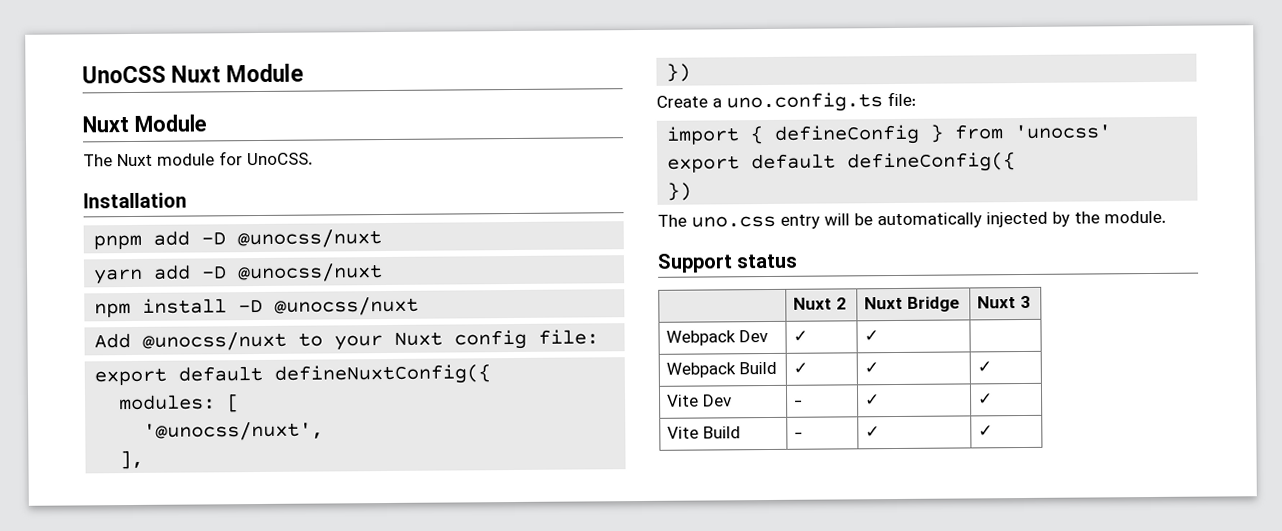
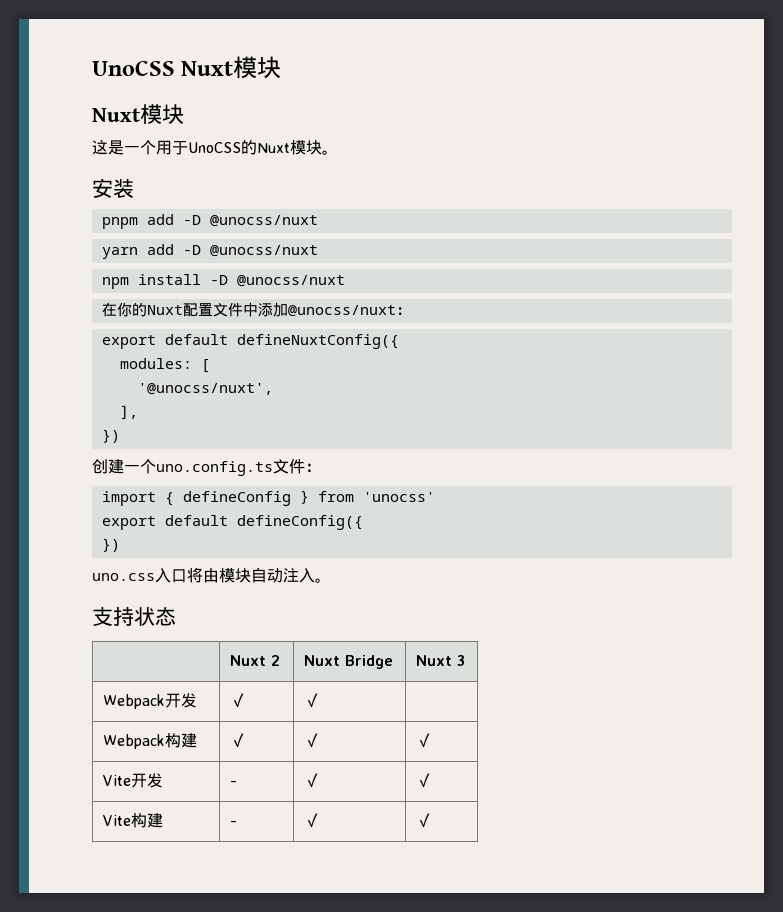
[226,63,305,83] [82,114,207,133] [83,151,313,167] [83,192,187,209] Module // Nuxt Module // The Nuxt module for UnoCSS. // Installation -> [233,56,282,79] [92,104,184,124] [92,140,338,155] [92,178,134,198] 模块 // Nuxt模块 // 这是一个用于UnoCSS的Nuxt模块。 // 安装
[94,329,600,351] Add @unocss/nuxt to your Nuxt config file: -> [101,302,411,317] 在你的Nuxt配置文件中添加@unocss/nuxt：
[656,91,916,113] Create a uno.config.ts file: -> [92,459,321,476] 创建一个uno.config.ts文件：
[657,210,1166,229] [657,253,799,273] The uno.css entry will be automatically injected by the module. // Support status -> [92,567,331,583] [92,606,176,626] uno.css入口将由模块自动注入。 // 支持状态
[738,330,768,343] Dev -> [164,693,197,708] 开发
[738,361,777,375] Build -> [164,733,197,748] 构建
[702,394,732,407] Dev -> [130,773,163,788] 开发
[702,426,741,439] Build -> [130,813,163,828] 构建

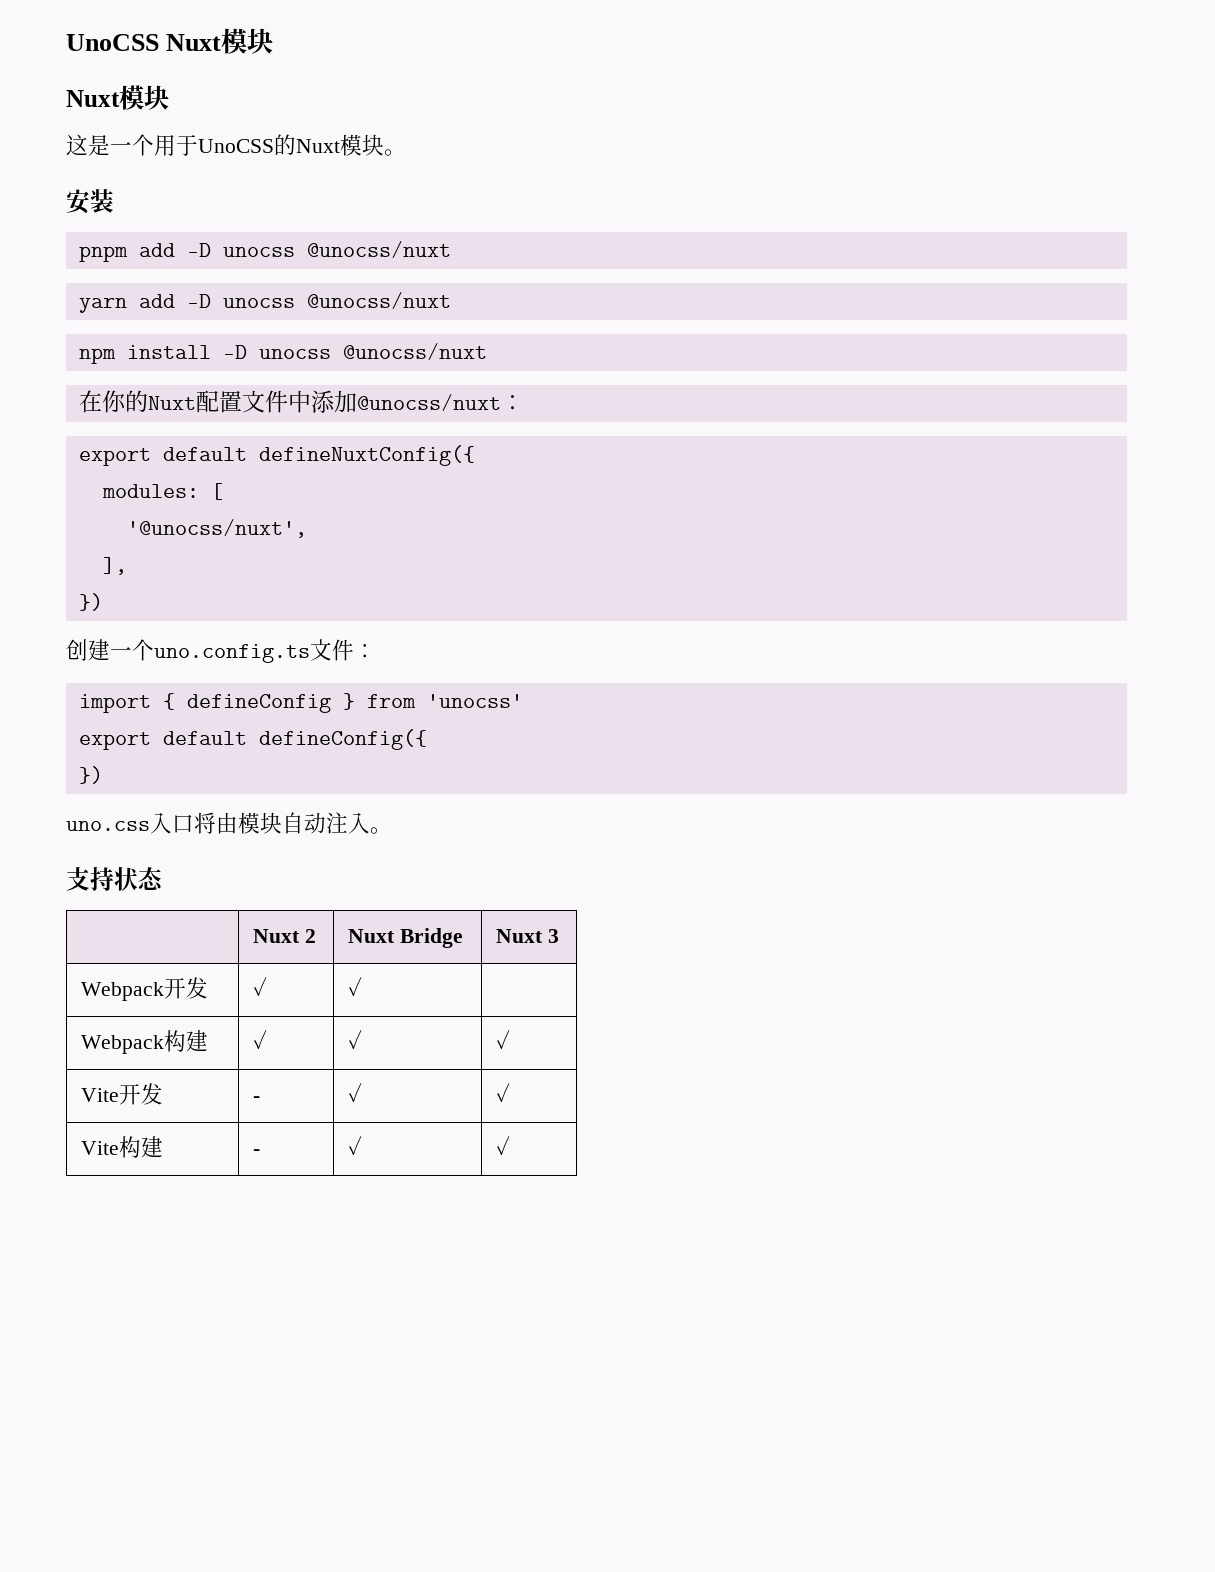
(201, 220) none -> [222,247,295,257] unocss
(201, 250) none -> [222,298,295,308] unocss
(228, 280) none -> [258,349,331,359] unocss

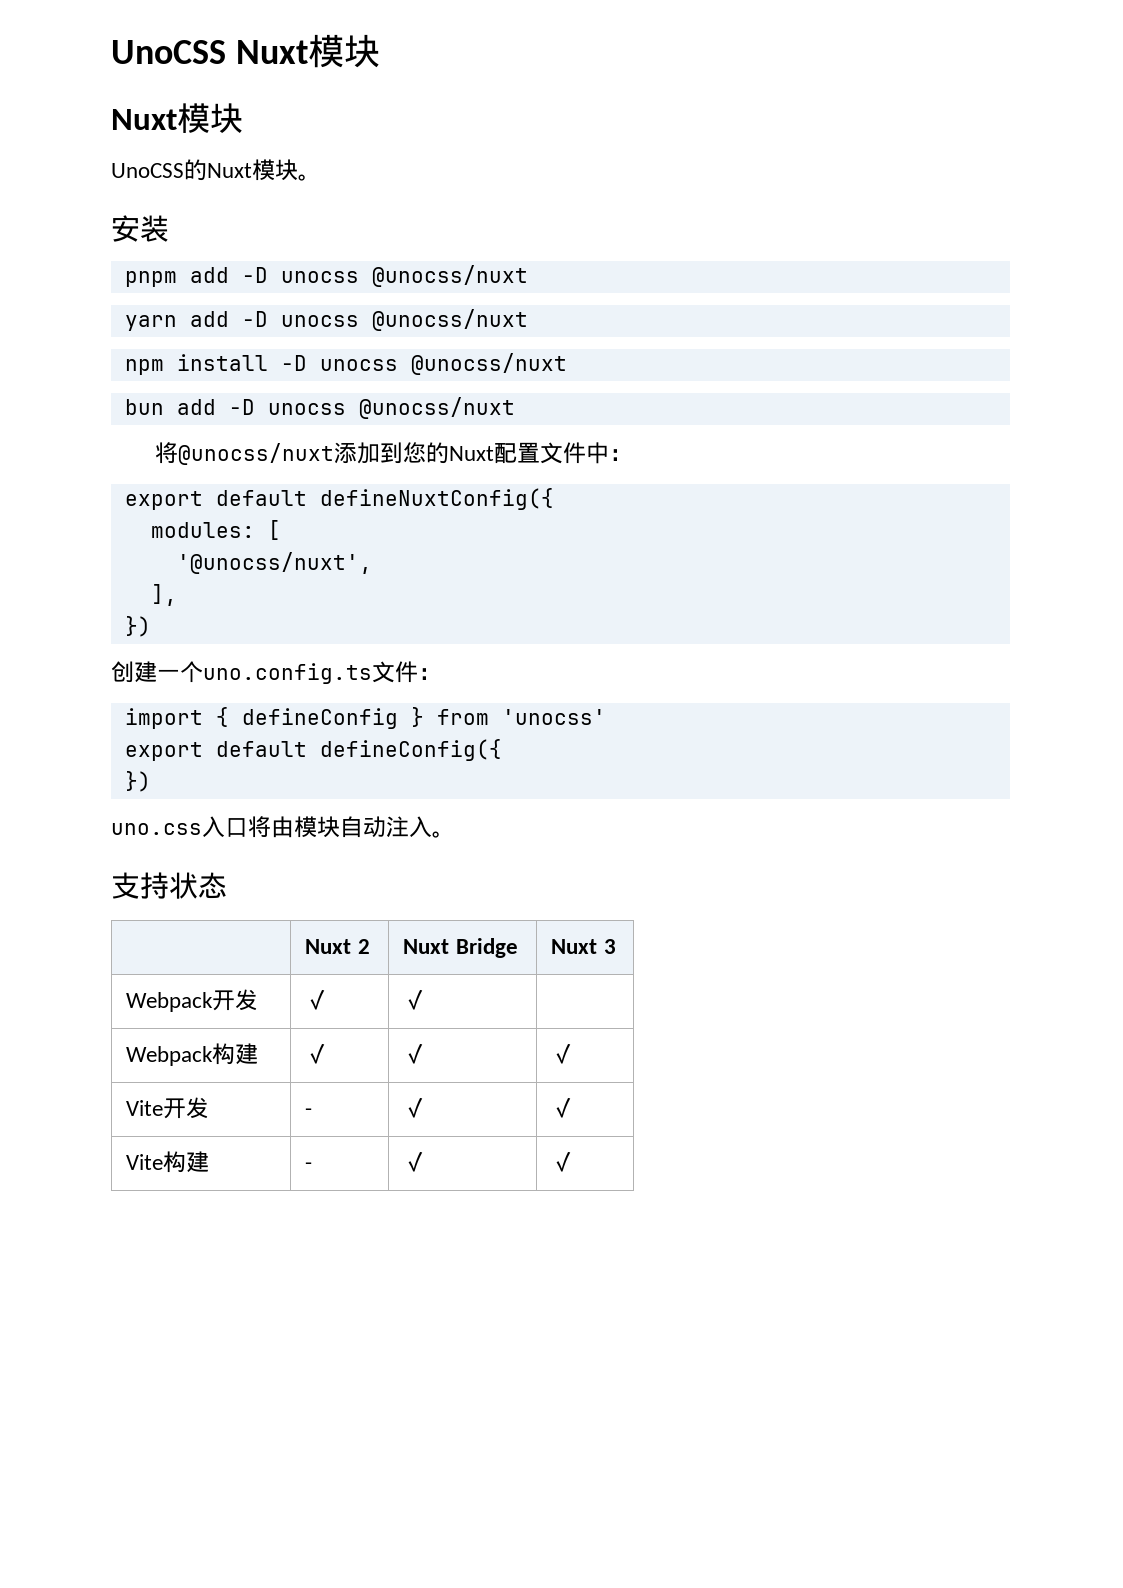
[66,134,198,156] 这是一个用于 -> (243, 118) none
[78,390,126,413] 在你 -> [124,397,515,419] [154,442,426,465] bun add -D unocss @unocss/nuxt // 将@unocss/nuxt添加到您
[310,390,501,413] 添加@unocss/nuxt -> (609, 453) none

